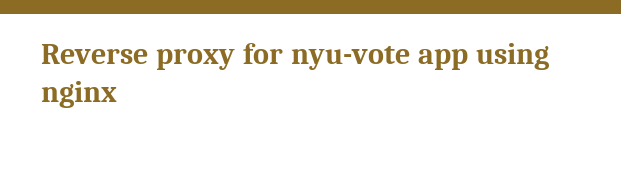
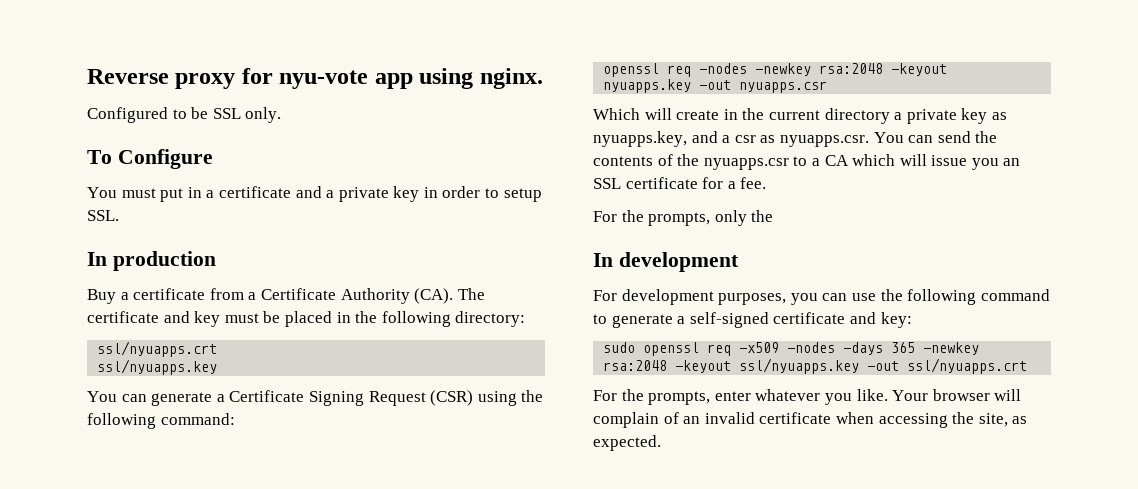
[41,81,117,108] nginx -> [479,68,543,89] [87,107,282,123] [87,149,213,169] [87,186,542,202] [87,210,119,221] [87,251,216,271] [87,288,485,304] [87,311,526,327] [97,341,218,357] [97,359,218,375] [87,390,544,406] [87,413,235,429] [603,63,948,77] [603,79,828,93] [593,108,1007,124] [593,131,998,147] [593,154,1021,170] [593,177,767,189] [593,210,774,226] [593,252,739,272] [593,289,1050,305] [593,312,912,328] [603,342,980,356] [603,358,1028,374] [593,389,1022,405] [593,412,1028,428] [593,435,661,451] nginx. // Configured to be SSL only. // To Configure // You must put in a certificate and a private key in order to setup SSL. // In production // Buy a certificate from a Certificate Authority (CA). The certificate and key must be placed in the following directory: // ssl/nyuapps.crt // ssl/nyuapps.key // You can generate a Certificate Signing Request (CSR) using the following command: // openssl req -nodes -newkey rsa:2048 -keyout nyuapps.key -out nyuapps.csr // Which will create in the current directory a private key as nyuapps.key, and a csr as nyuapps.csr. You can send the contents of the nyuapps.csr to a CA which will issue you an SSL certificate for a fee. // For the prompts, only the // In development // For development purposes, you can use the following command to generate a self-signed certificate and key: // sudo openssl req -x509 -nodes -days 365 -newkey rsa:2048 -keyout ssl/nyuapps.key -out ssl/nyuapps.crt // For the prompts, enter whatever you like. Your browser will complain of an invalid certificate when accessing the site, as expected.

